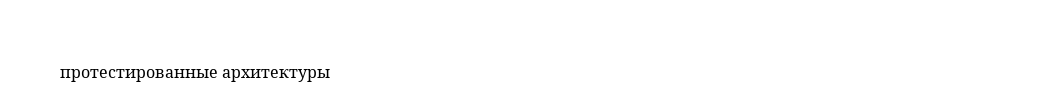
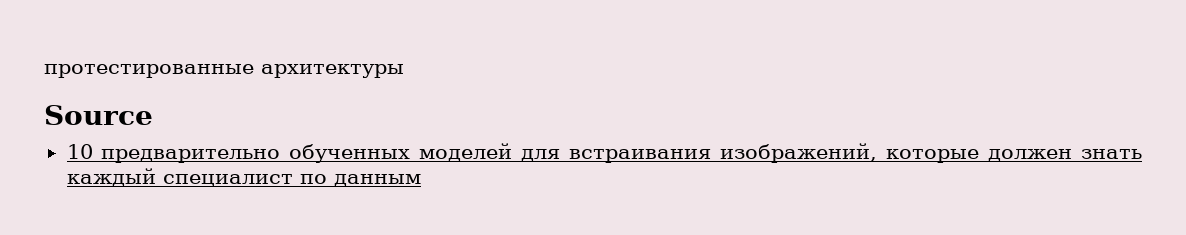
(331, 75) none -> [44,105,153,125] [66,143,1142,163] [66,168,421,187] // Source // 10 предварительно обученных моделей для встраивания изображений, которые должен знать каждый специалист по данным

